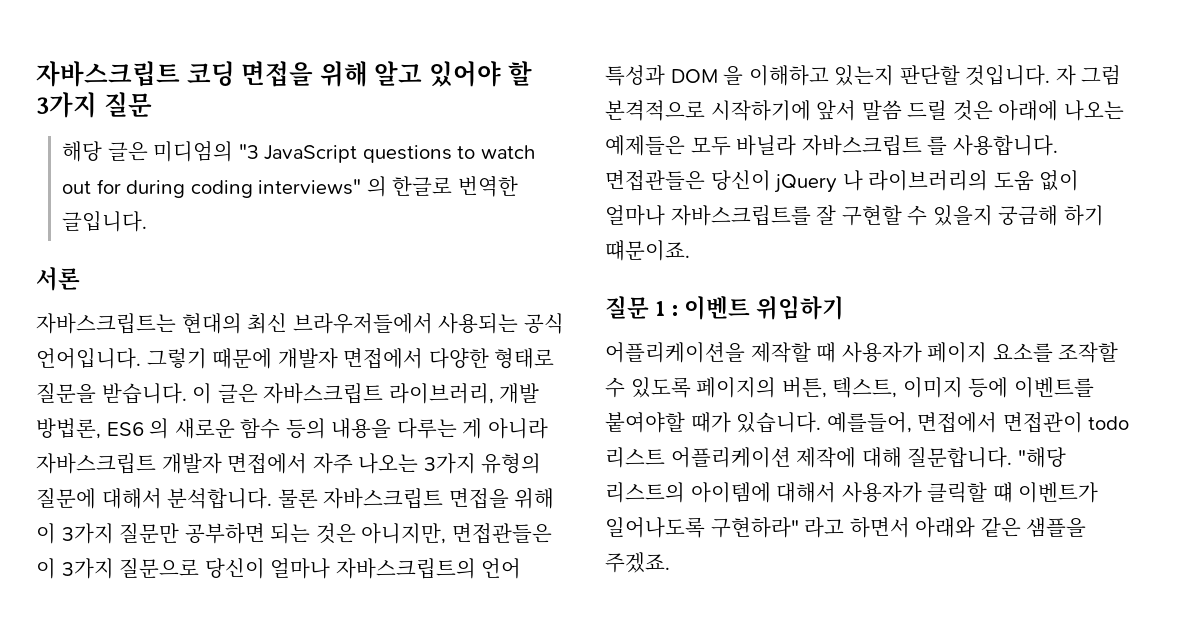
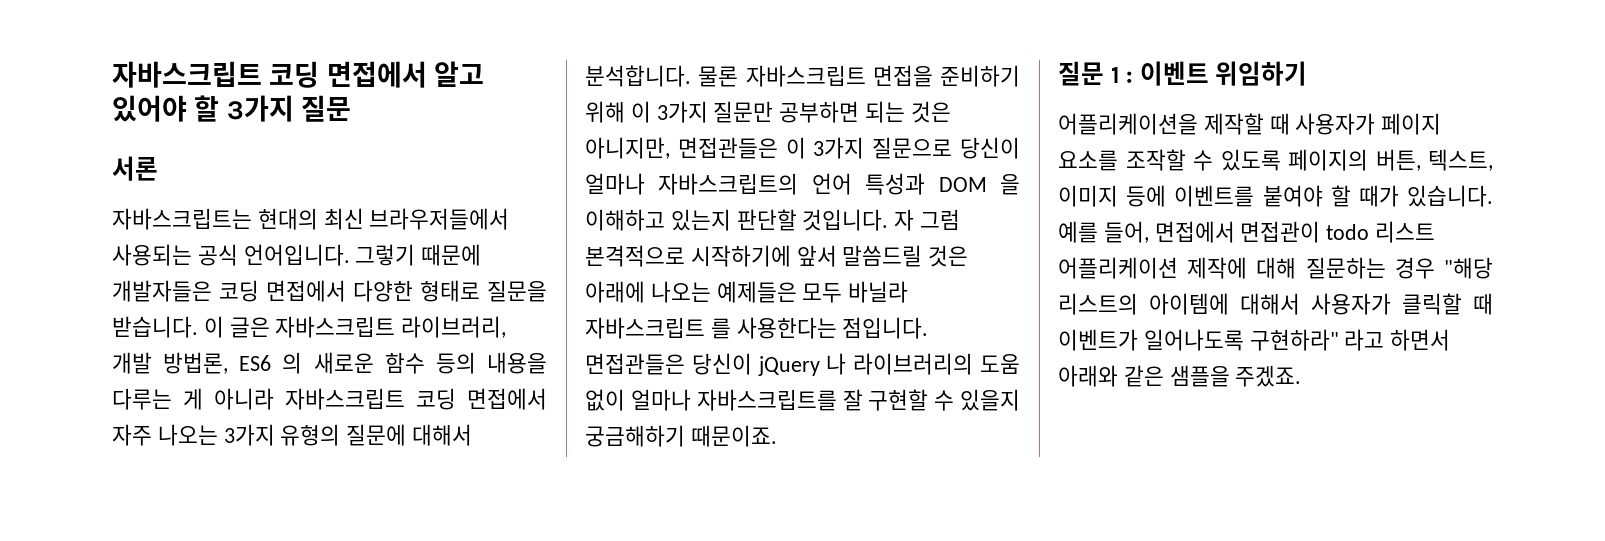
[36,61,368,87] 자바스크립트 코딩 면접을 위해 -> [112,61,427,88] 자바스크립트 코딩 면접에서
[62,141,535,163] [62,176,518,198] [62,211,148,232] // 해당 글은 미디엄의 "3 JavaScript questions to watch out for during coding interviews" 의 한글로 번역한 글입니다. -> (351, 108) none
[277,348,338,369] 개발자 -> [112,280,259,302] 개발자들은 코딩
[161,453,222,474] 개발자 -> [416,388,456,410] 코딩
(509, 498) none -> [940,65,1020,87] 준비하기
[861,100,948,120] 말씀 드릴 -> [842,245,923,267] 말씀드릴
[952,135,1058,156] 사용합니다. -> [736,317,929,339] 사용한다는 점입니다.
[998,205,1104,226] [605,240,690,261] 궁금해 하기 떄문이죠. -> [585,425,777,447] 궁금해하기 때문이죠.
[605,412,912,433] 붙여야할 때가 있습니다. 예를들어, -> [1262,185,1493,207] [1058,221,1149,243] 붙여야 할 때가 있습니다. 예를 들어,
[907,447,1013,468] 질문합니다. -> [1305,257,1435,279] 질문하는 경우
[992,482,1013,503] 떄 -> [1473,293,1493,315] 때

